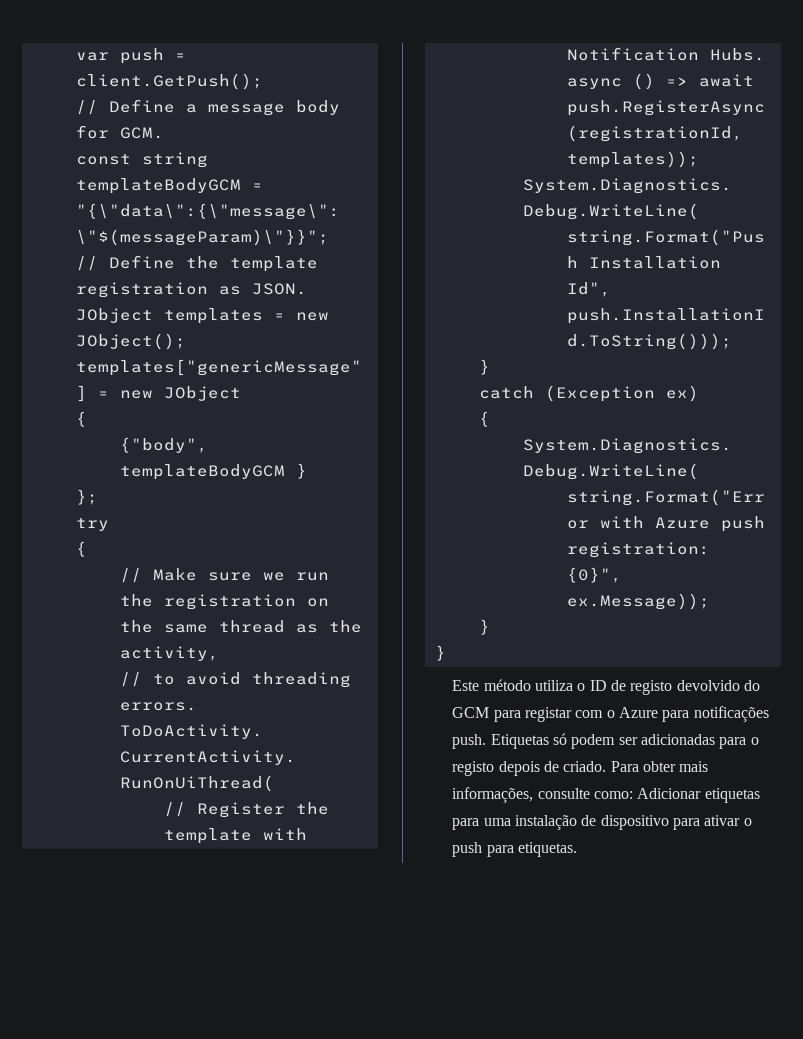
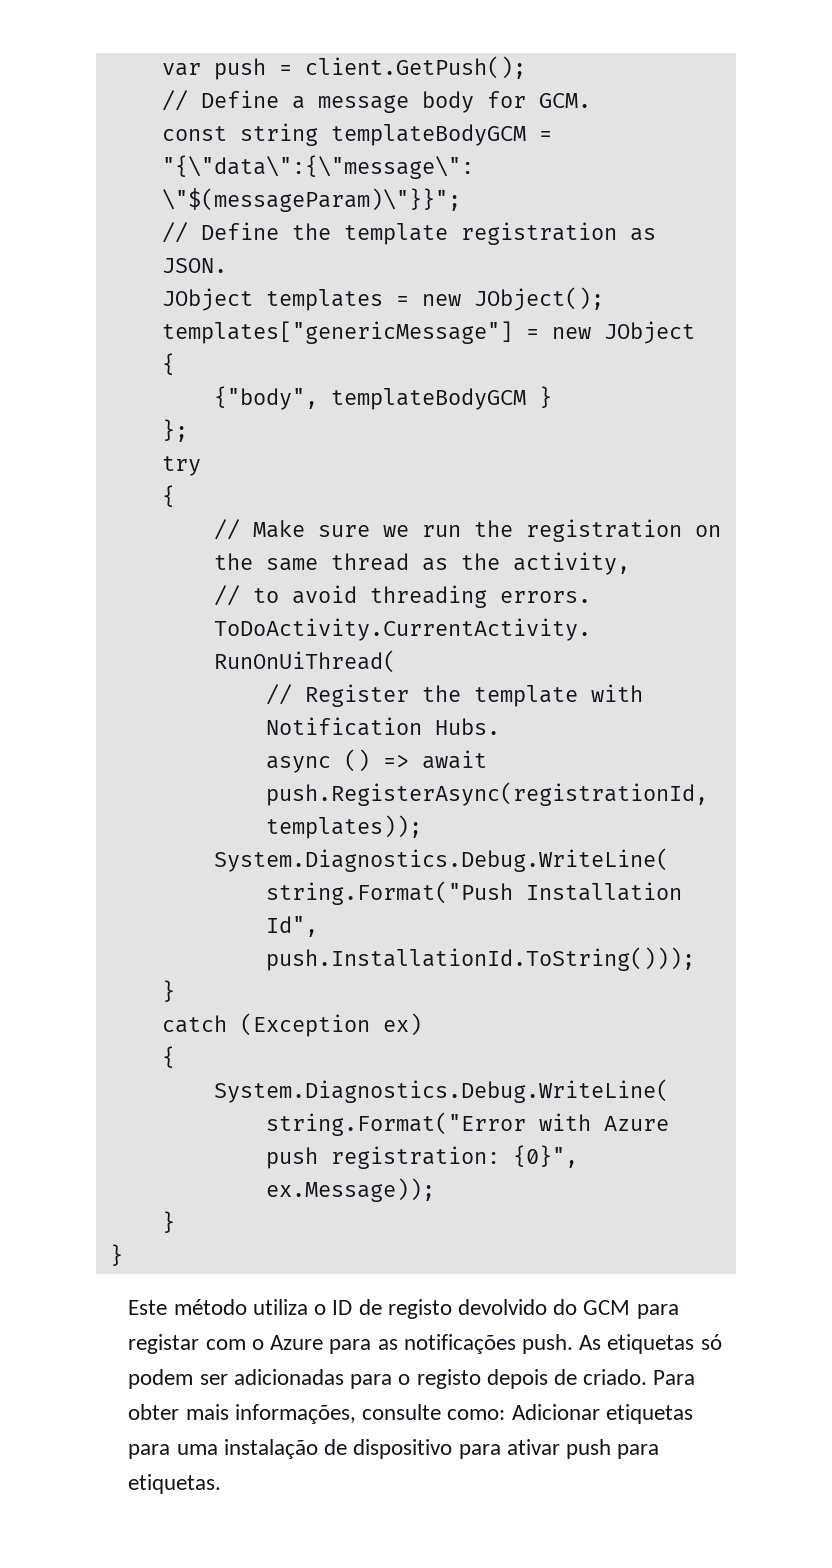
(690, 716) none -> [377,1339,398,1350] as
[490,734,549,749] Etiquetas -> [579,1334,695,1354] As etiquetas
[743,818,752,826] o -> (560, 1447) none

